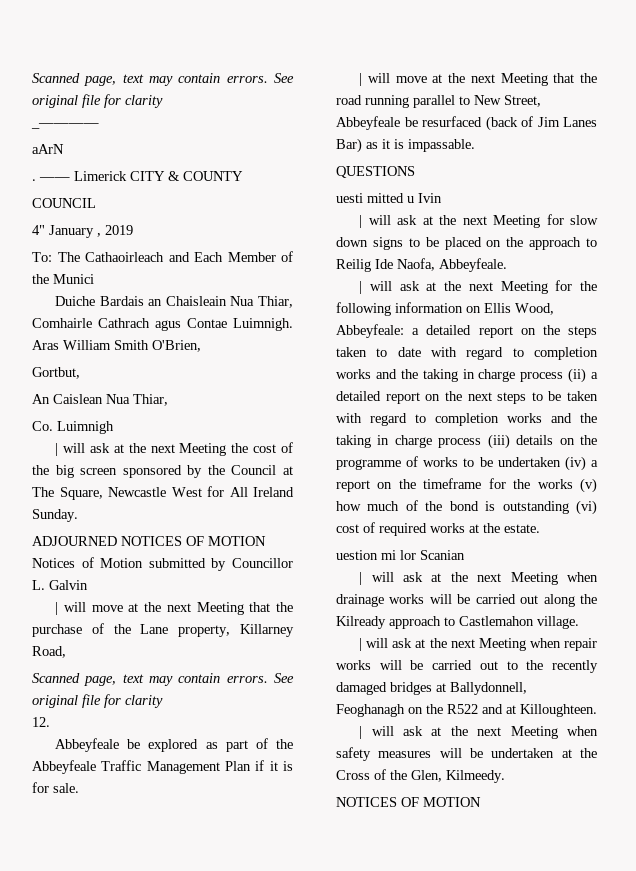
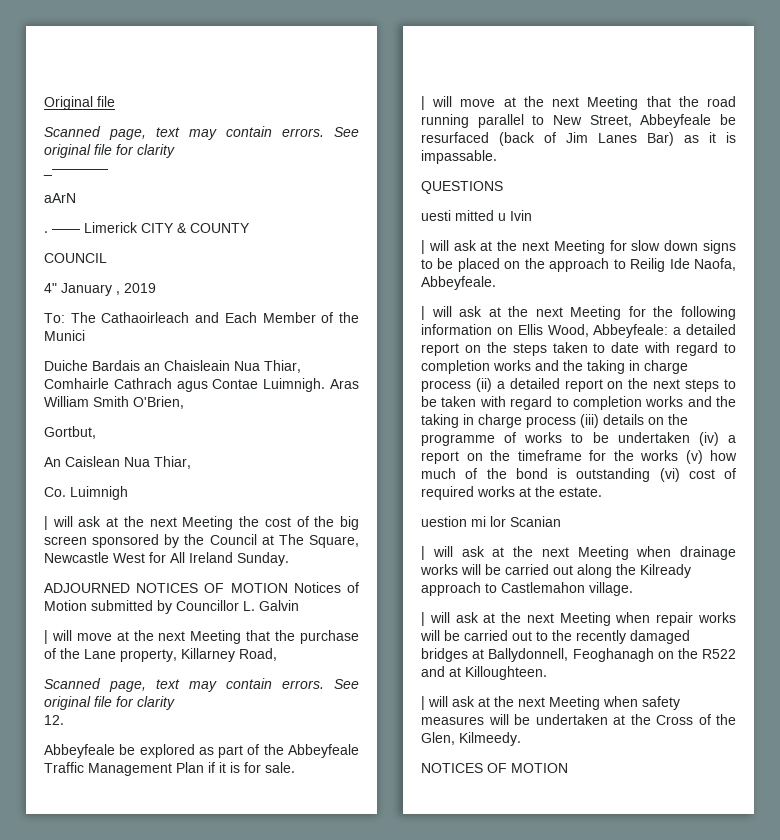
(32, 78) none -> [44,96,115,110] Original file //

